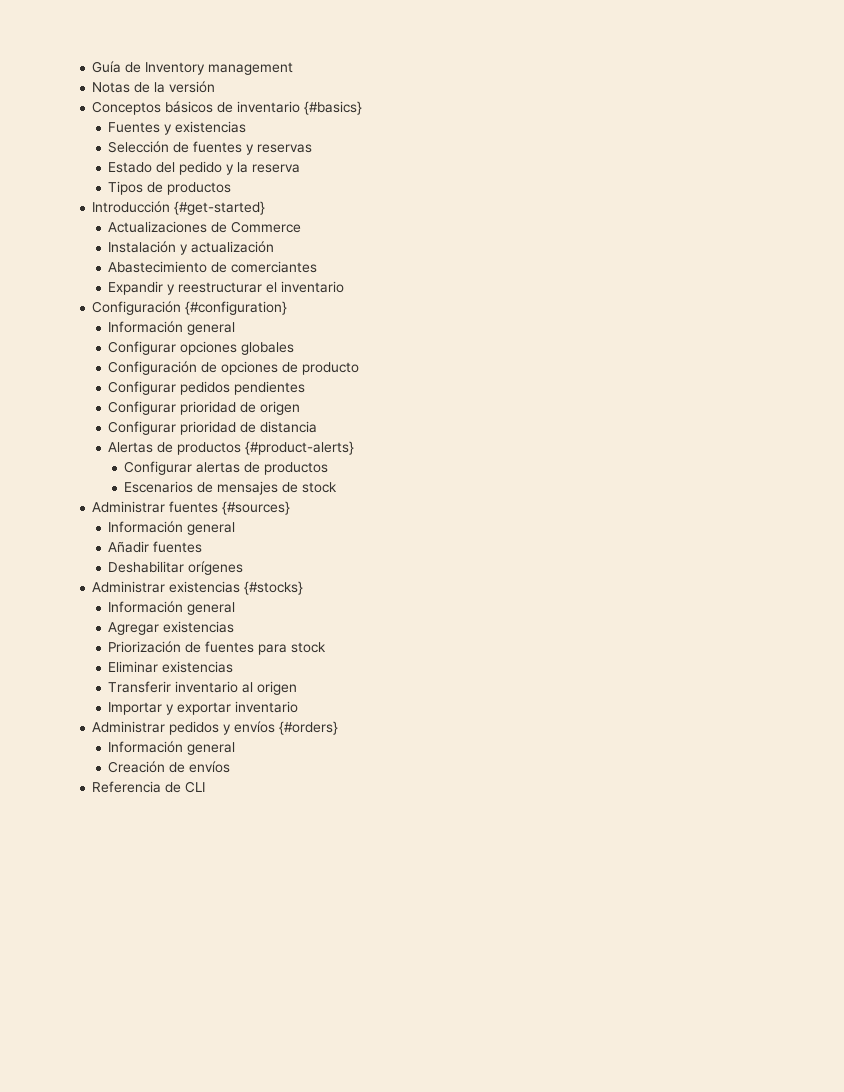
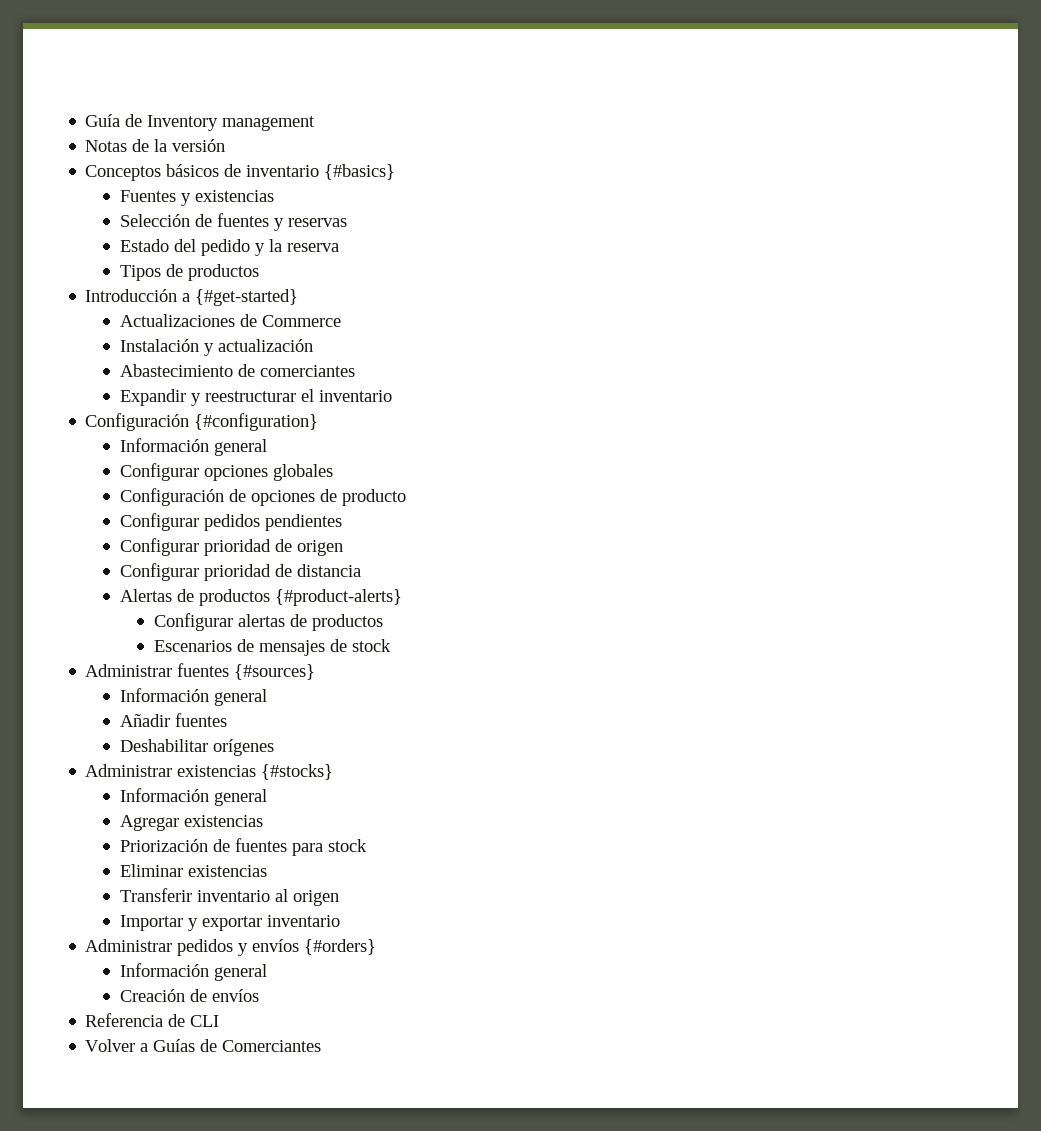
(171, 207) none -> [182,293,191,302] a
(206, 787) none -> [85,1039,322,1052] // Volver a Guías de Comerciantes

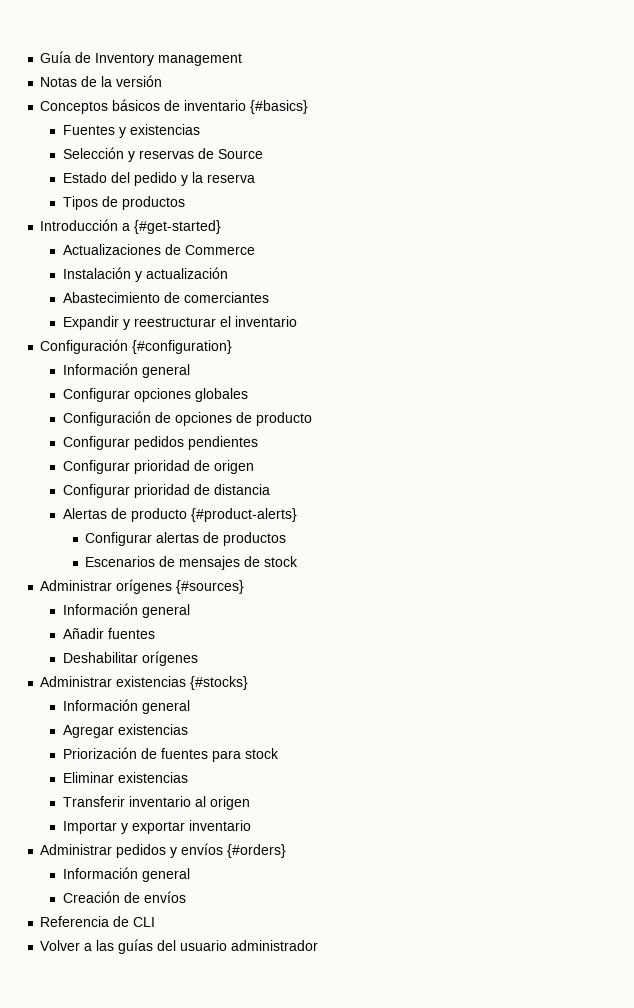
[194,213,269,227] de fuentes -> (124, 153) none
(347, 222) none -> [197,148,263,159] de Source
[198,589,270,606] productos -> [130,508,187,522] producto
[177,663,230,677] fuentes -> [116,579,173,594] orígenes
[153,1039,322,1052] Guías de Comerciantes -> [96,939,319,954] las guías del usuario administrador

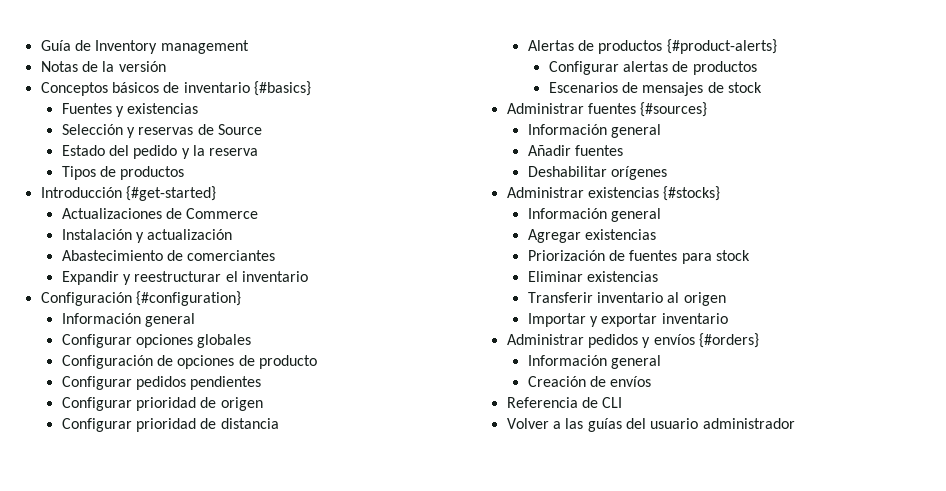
[122,223,131,231] a -> (122, 192) none
[130,508,187,522] producto -> [598,40,663,54] productos
[116,579,173,594] orígenes -> [587,103,636,114] fuentes

